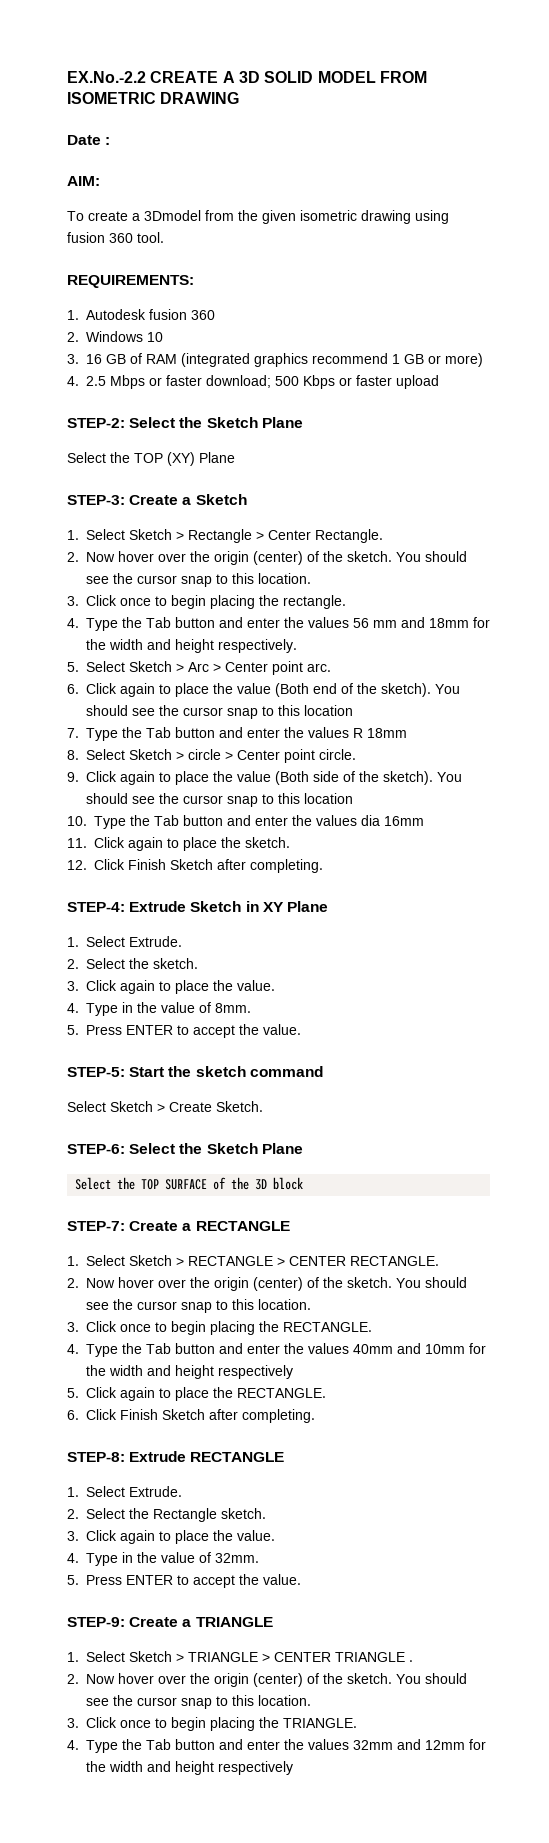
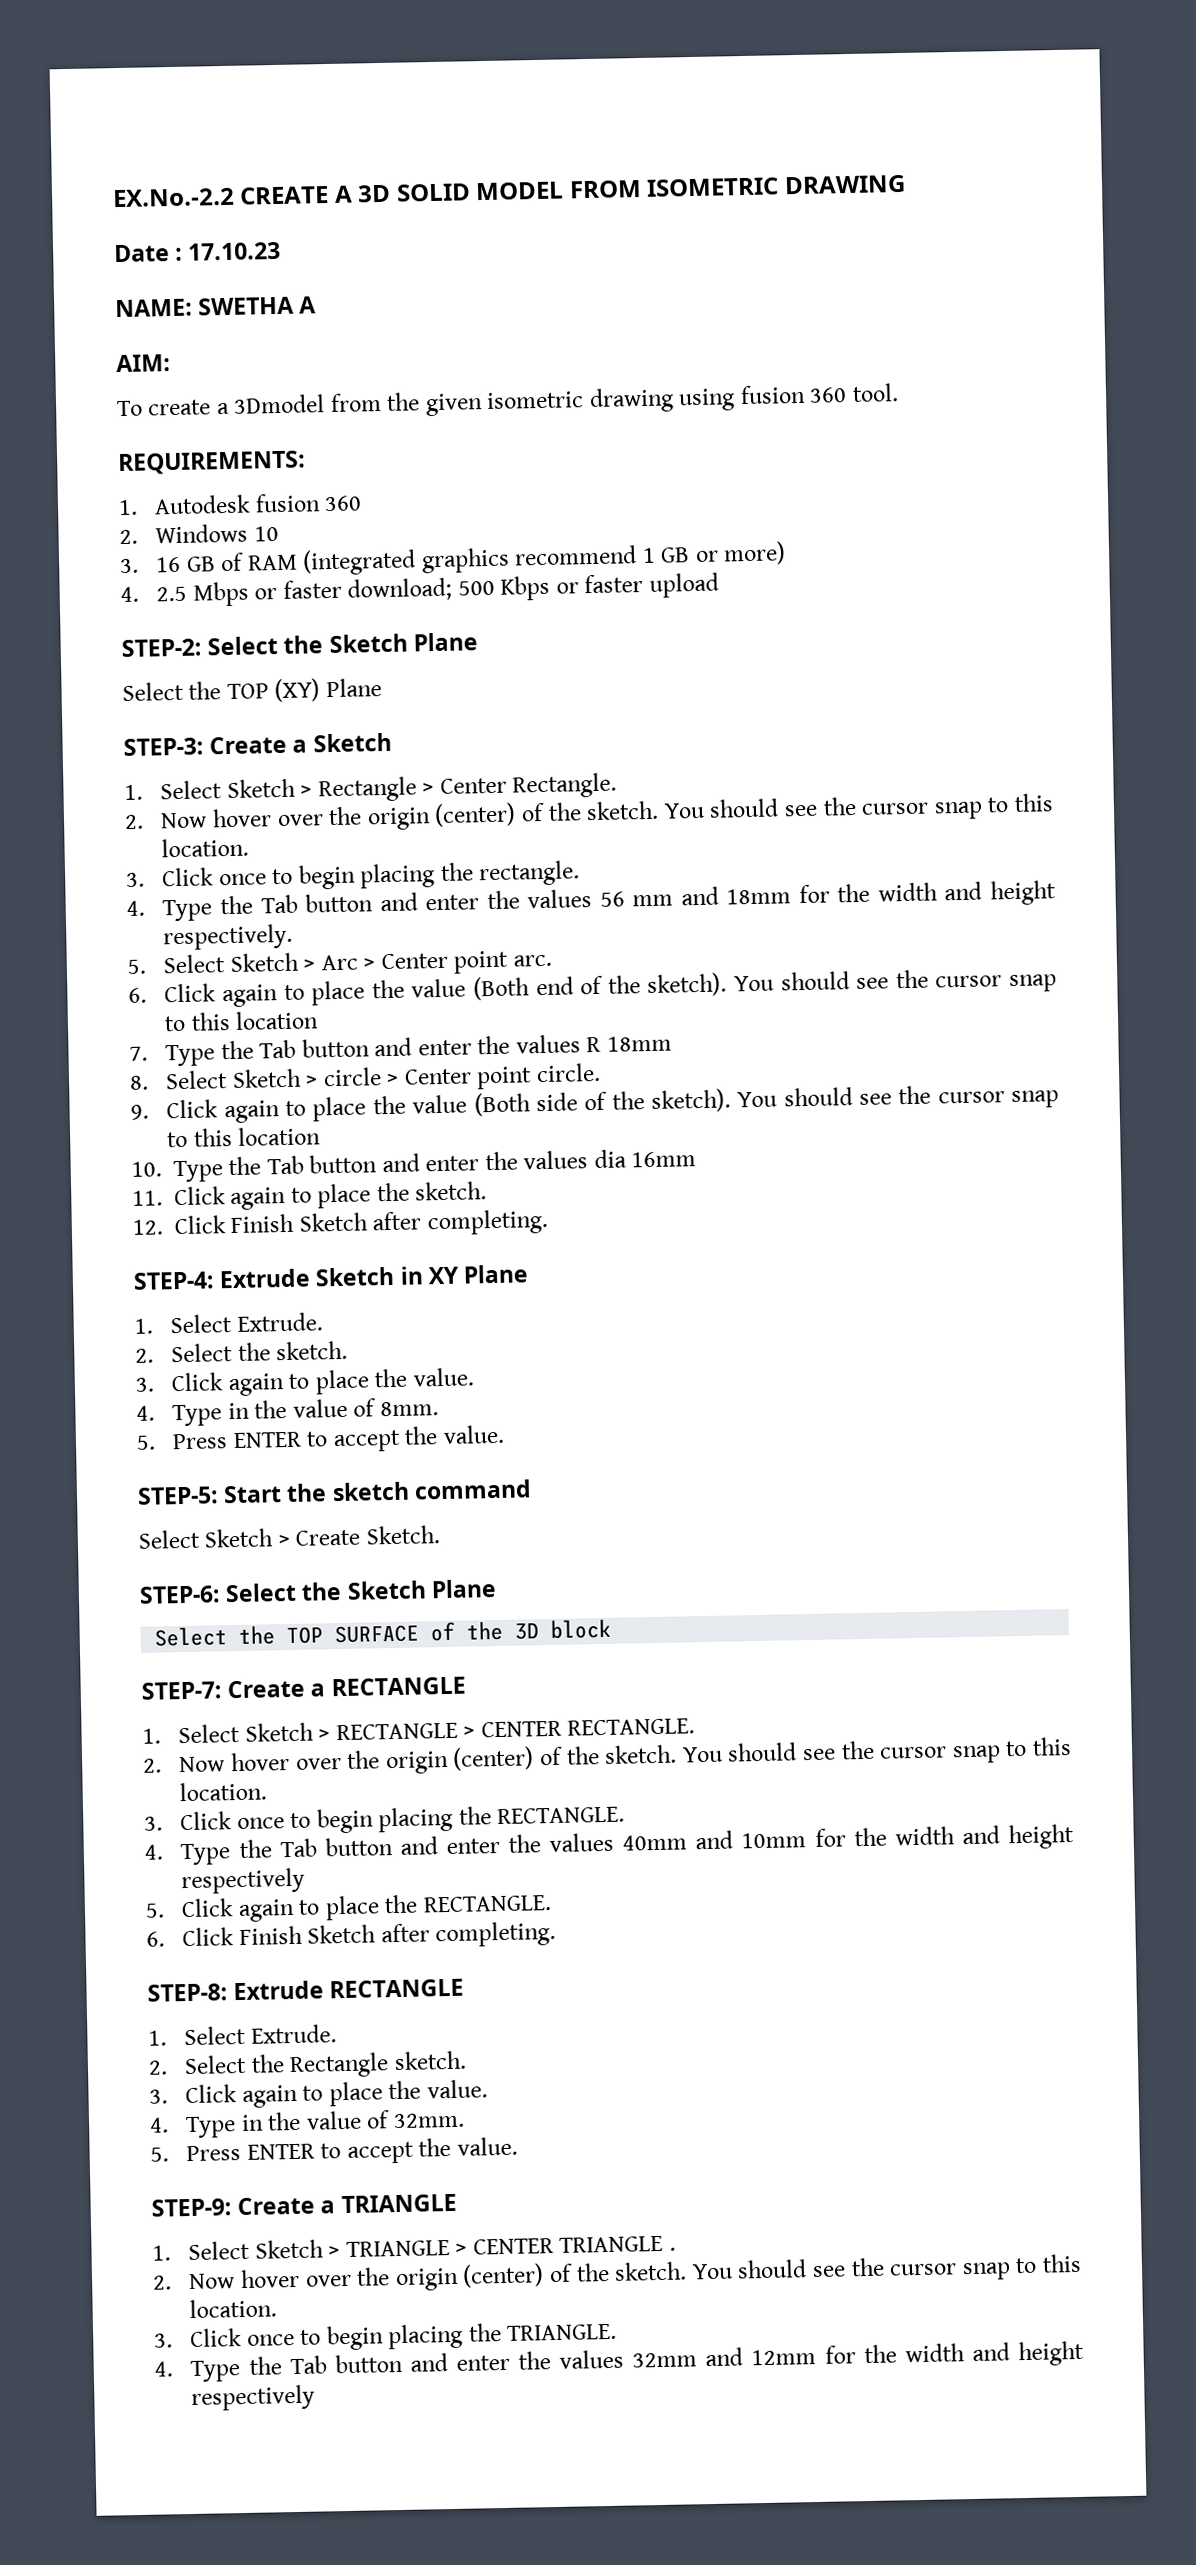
(111, 141) none -> [187,241,282,261] [115,296,317,318] 17.10.23 // NAME: SWETHA A

